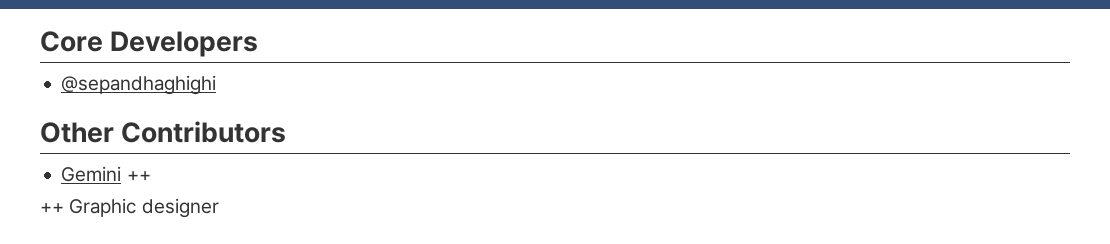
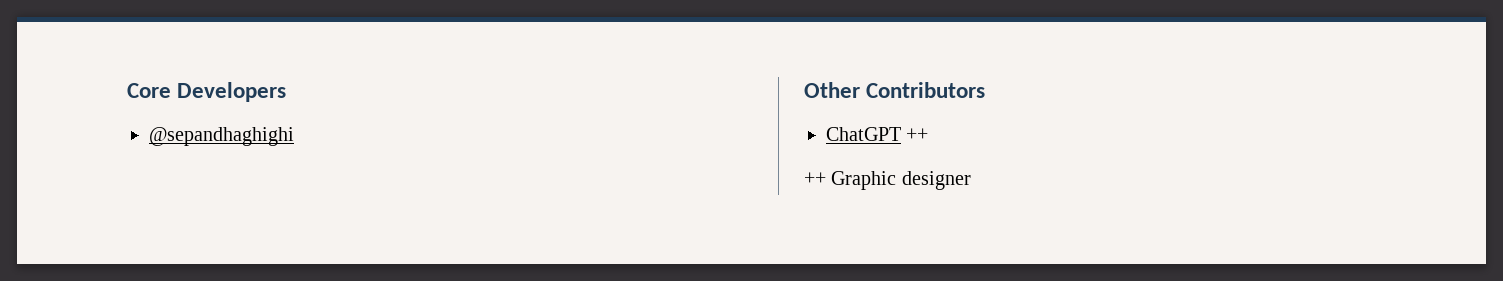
[61,166,122,182] Gemini -> [826,127,901,141] ChatGPT

